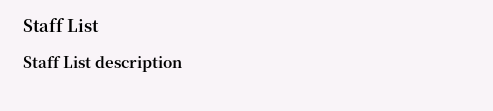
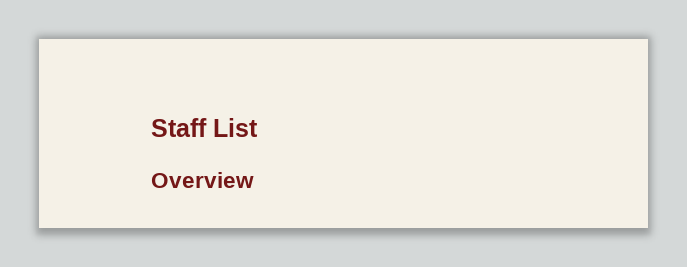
[23,56,183,72] Staff List description -> [151,172,254,188] Overview

